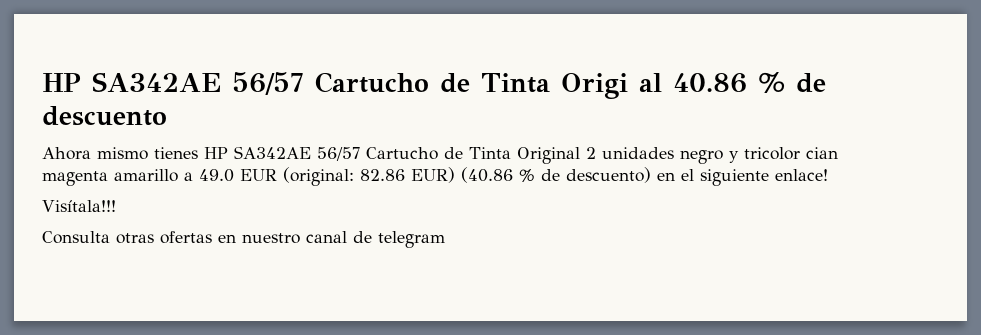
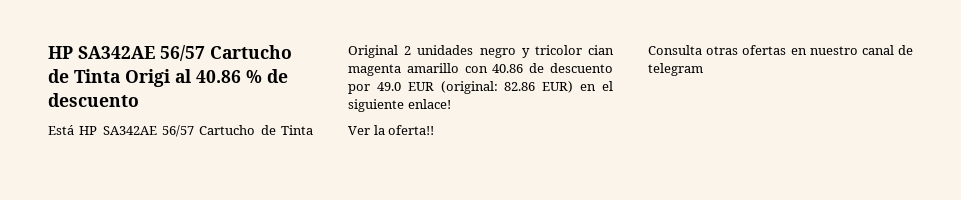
[42,147,198,160] Ahora mismo tienes -> [48,125,74,135] Está
[184,172,193,181] a -> [464,63,613,73] [348,84,370,94] con 40.86 de descuento por
[461,167,651,183] (40.86 % de descuento) -> (574, 87) none
[42,200,116,212] Visítala!!! -> [348,125,435,135] Ver la oferta!!

